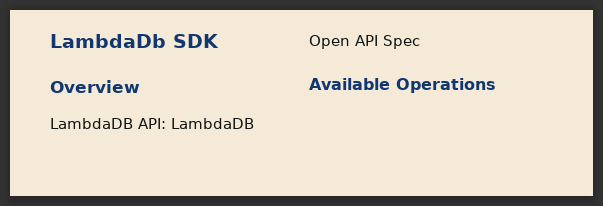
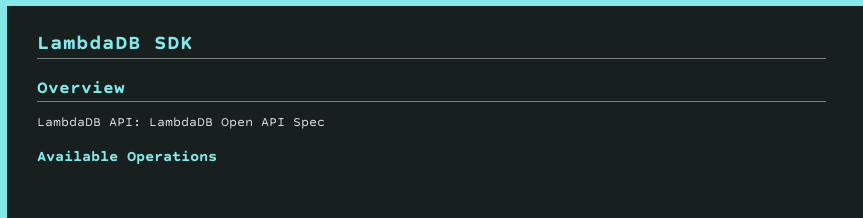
[50,34,166,48] LambdaDb -> [37,35,141,50] LambdaDB

